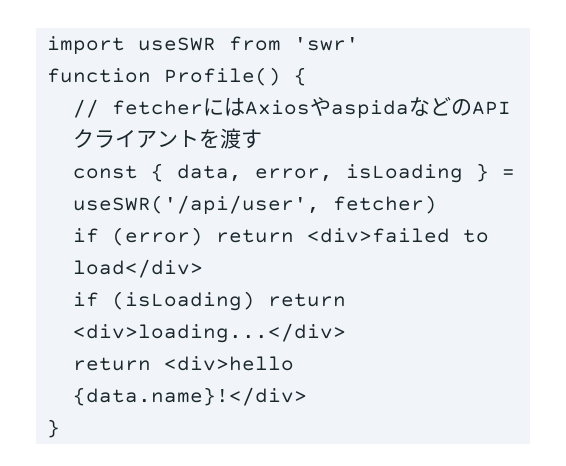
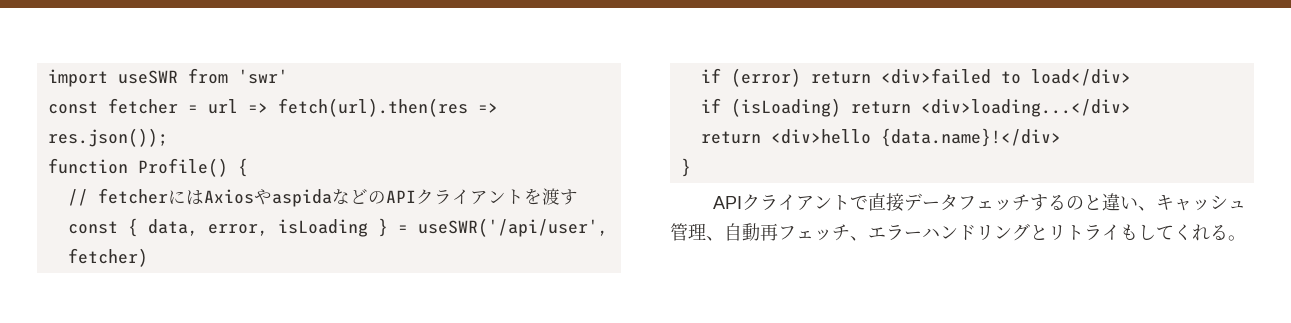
(359, 44) none -> [47,98,498,117] [47,128,168,147] // const fetcher = url => fetch(url).then(res => res.json());
(60, 428) none -> [712,193,1246,212] [670,223,1246,241] // APIクライアントで直接データフェッチするのと違い、キャッシュ管理、自動再フェッチ、エラーハンドリングとリトライもしてくれる。

